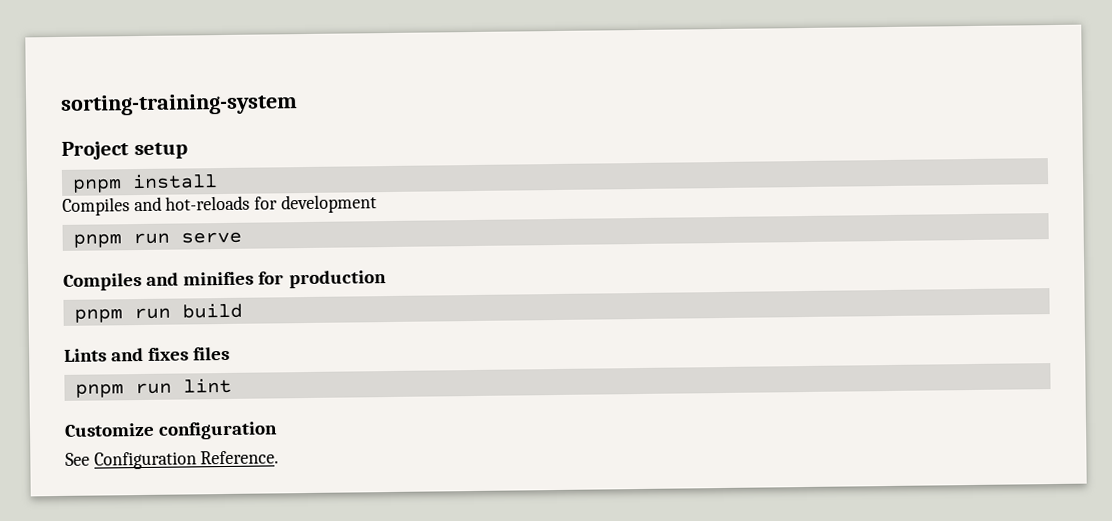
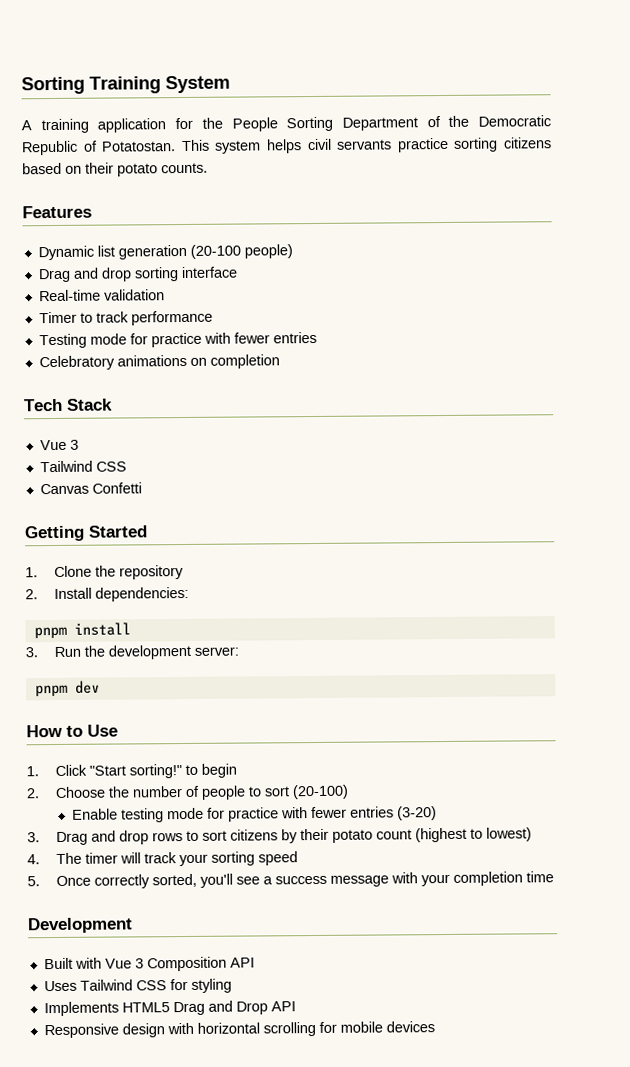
[60,93,298,116] [61,141,188,160] [71,173,218,193] [62,195,279,216] sorting-training-system // Project setup // pnpm install // Compiles and hot-reloads for -> [21,75,230,95] [21,115,551,134] [21,137,553,156] [22,162,208,177] [22,205,92,219] [37,244,293,261] [37,266,238,283] [38,289,165,302] [38,310,213,326] [38,331,317,349] [38,354,280,371] [23,398,113,412] [39,439,79,451] [39,460,127,473] [39,482,142,495] [24,525,148,542] [25,565,184,580] [25,586,189,602] [33,622,131,639] [25,645,105,658] Sorting Training System // A training application for the People Sorting Department of the Democratic Republic of Potatostan. This system helps civil servants practice sorting citizens based on their potato counts. // Features // Dynamic list generation (20-100 people) // Drag and drop sorting interface // Real-time validation // Timer to track performance // Testing mode for practice with fewer entries // Celebratory animations on completion // Tech Stack // Vue 3 // Tailwind CSS // Canvas Confetti // Getting Started // 1. Clone the repository // 2. Install dependencies: // pnpm install // 3. Run the
[72,231,242,248] [63,270,387,291] [73,302,243,323] [64,346,231,362] [74,377,232,398] [64,421,279,440] [65,450,280,470] // pnpm run serve // Compiles and minifies for production // pnpm run build // Lints and fixes files // pnpm run lint // Customize configuration // See Configuration Reference. -> [193,646,239,656] [34,680,100,697] [26,724,118,738] [26,763,237,779] [26,784,349,800] [71,806,437,823] [27,827,532,846] [27,851,298,867] [27,871,554,889] [27,917,133,934] [43,956,255,972] [43,978,232,993] [43,1000,296,1017] [43,1021,435,1039] server: // pnpm dev // How to Use // 1. Click "Start sorting!" to begin // 2. Choose the number of people to sort (20-100) // Enable testing mode for practice with fewer entries (3-20) // 3. Drag and drop rows to sort citizens by their potato count (highest to lowest) // 4. The timer will track your sorting speed // 5. Once correctly sorted, you'll see a success message with your completion time // Development // Built with Vue 3 Composition API // Uses Tailwind CSS for styling // Implements HTML5 Drag and Drop API // Responsive design with horizontal scrolling for mobile devices

